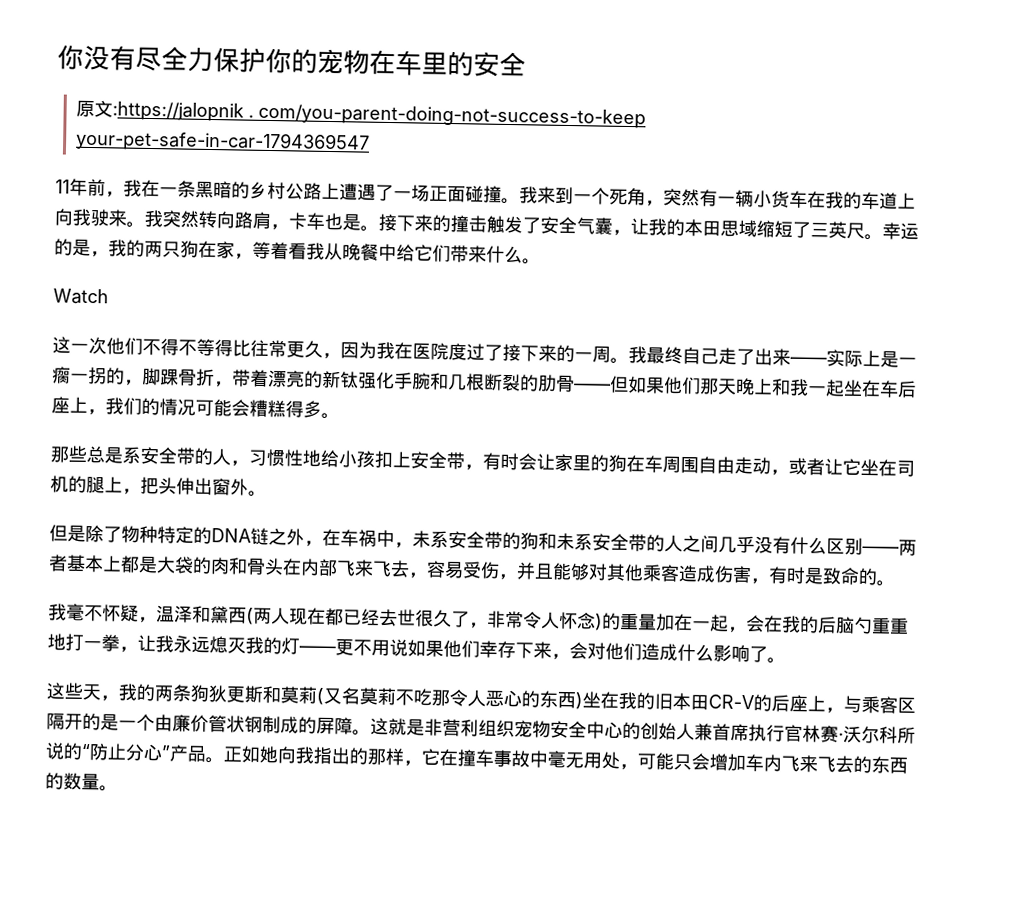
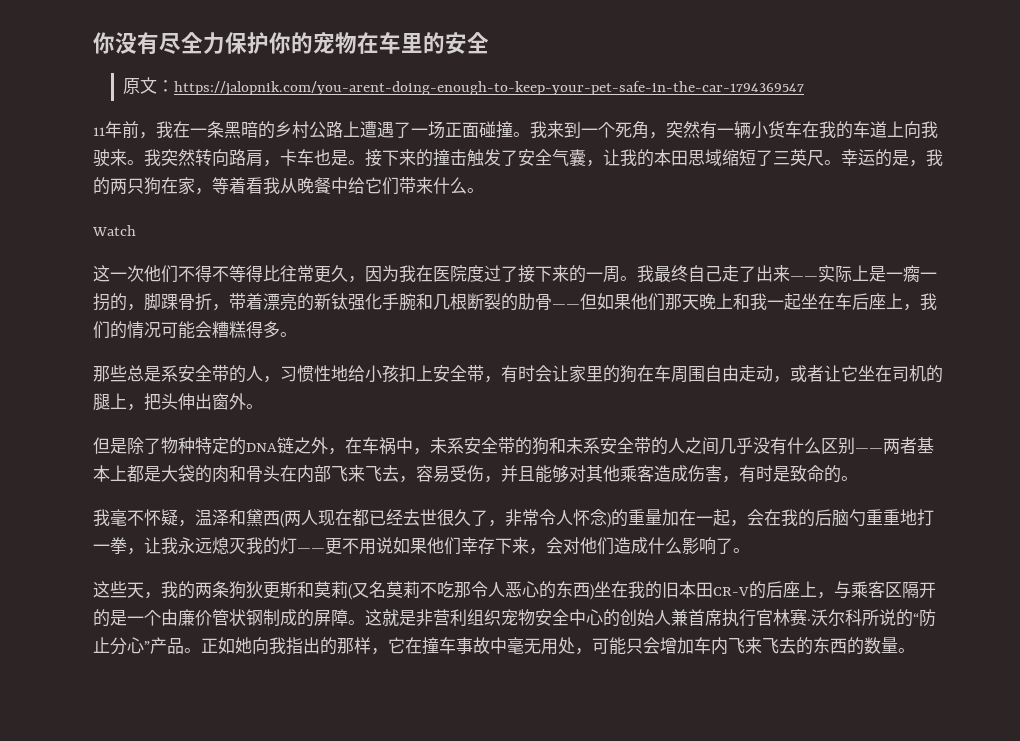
[111,101,646,129] [74,129,370,154] :https://jalopnik . com/you-parent-doing-not-success-to-keep your-pet-safe-in-car-1794369547 -> [157,80,805,96] ：https://jalopnik.com/you-arent-doing-enough-to-keep-your-pet-safe-in-the-car-1794369547

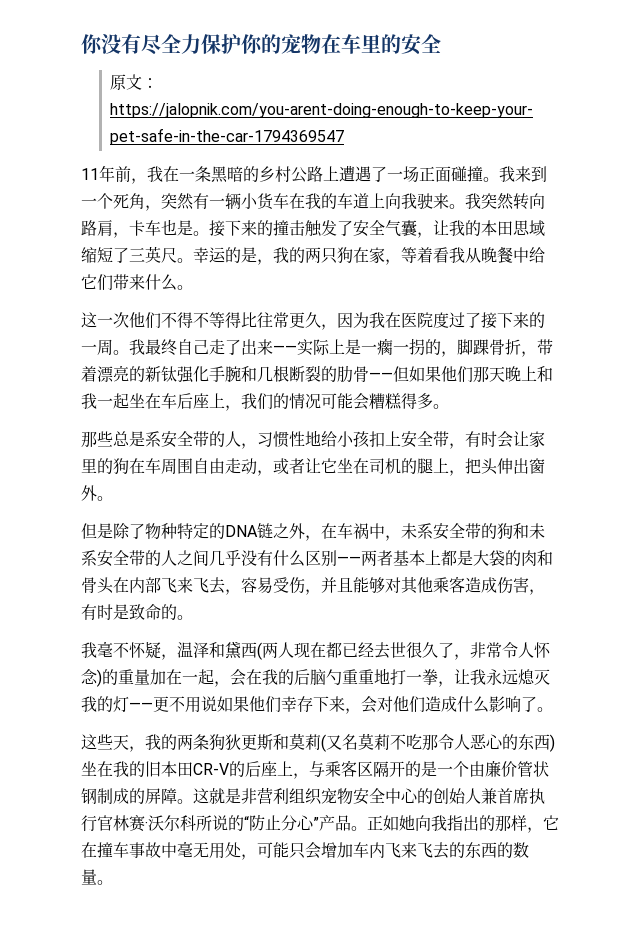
[92,225,136,236] // Watch -> (193, 287) none

